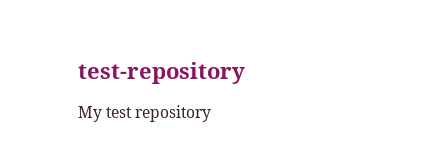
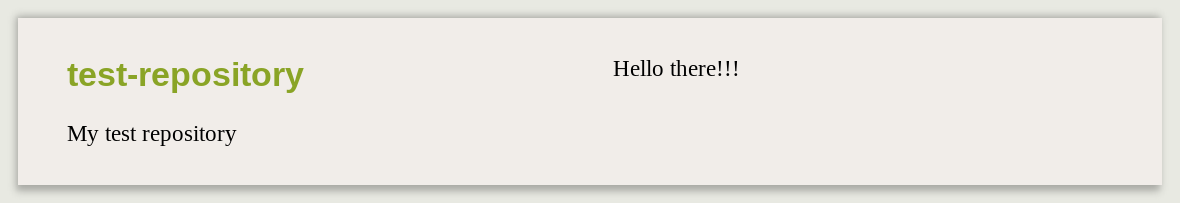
(212, 113) none -> [613,60,741,76] // Hello there!!!

